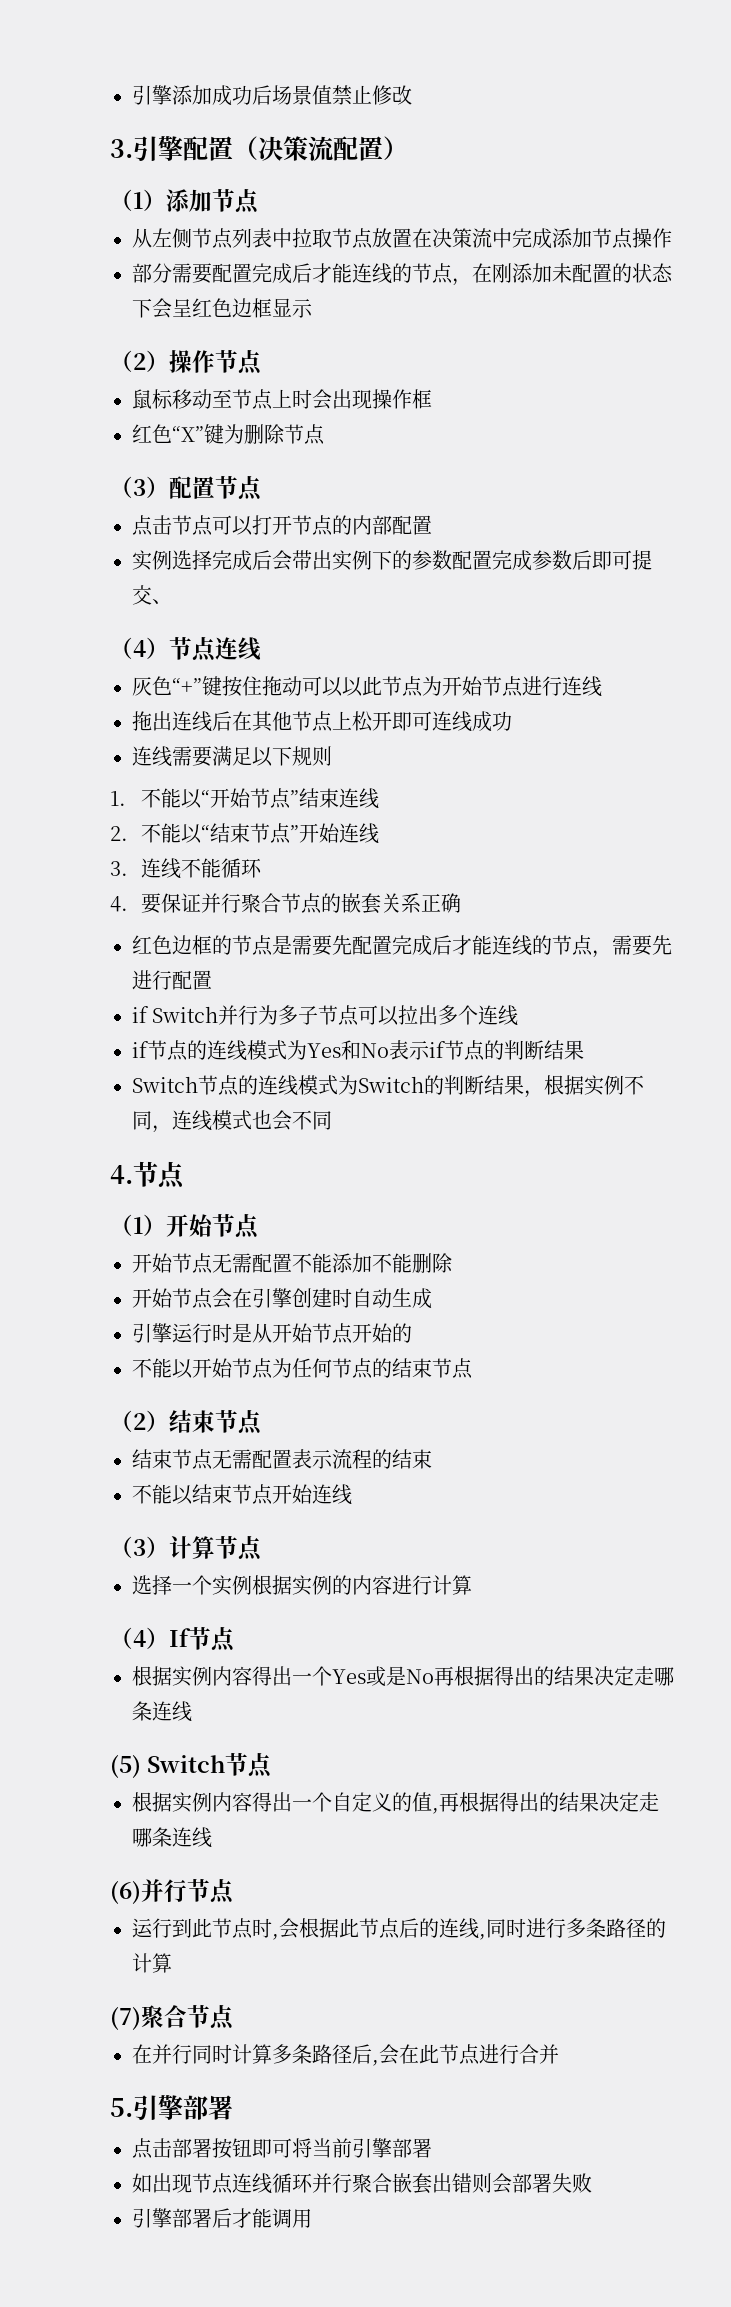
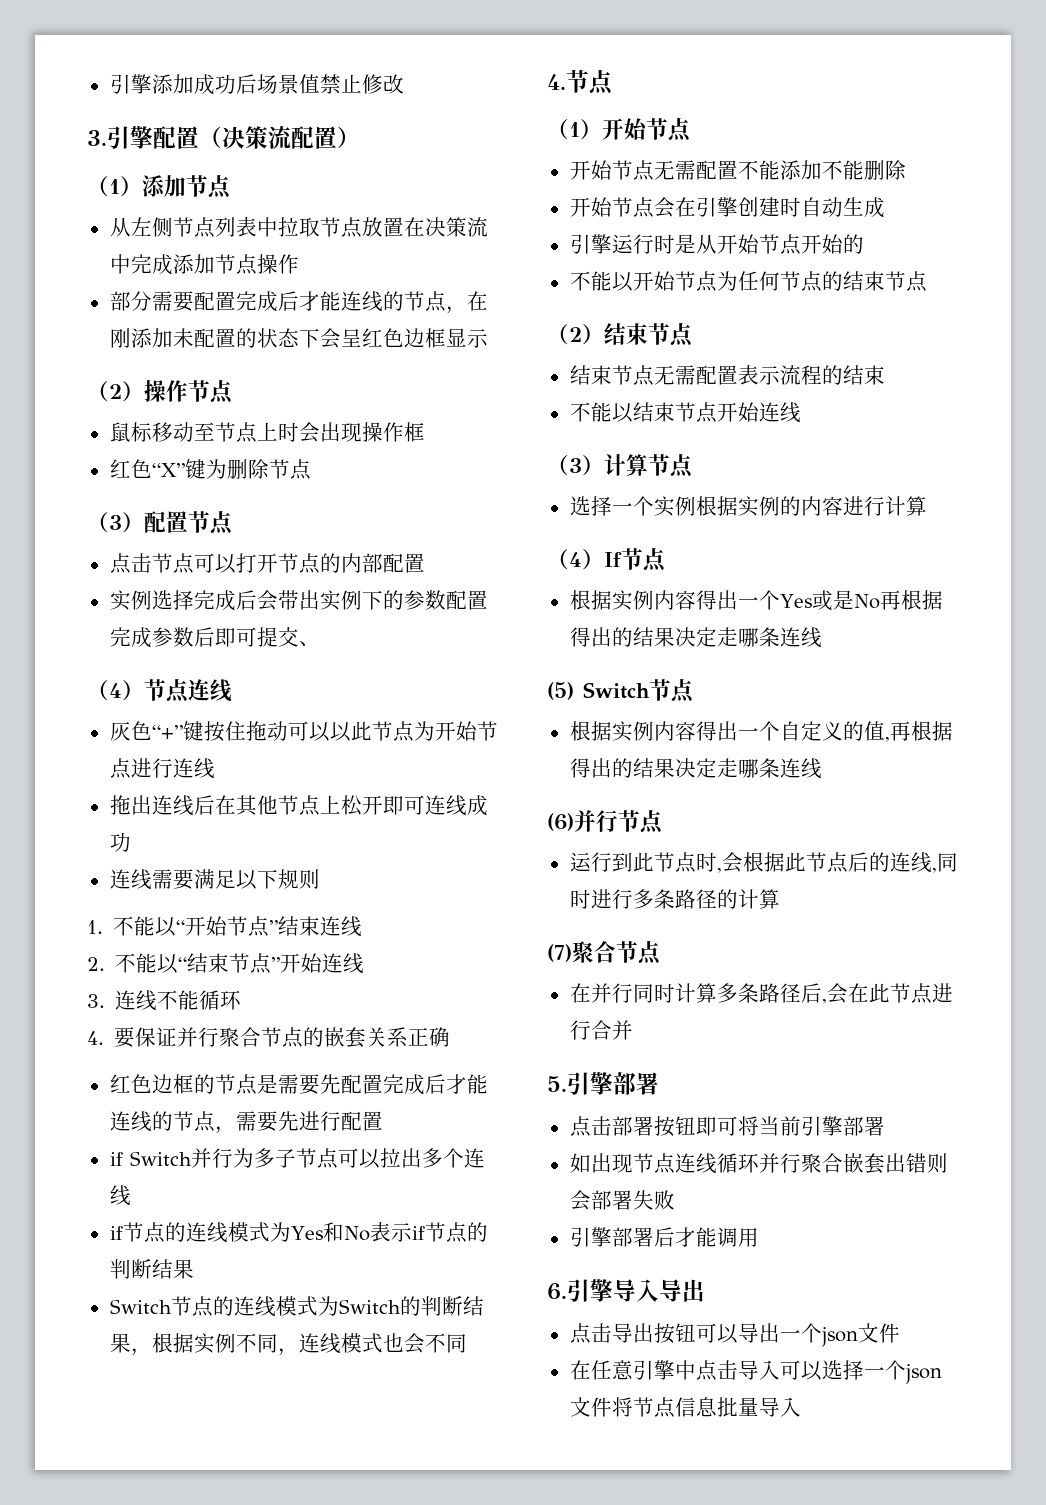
(312, 2218) none -> [547,1279,705,1302] [569,1323,900,1347] [569,1360,942,1384] [569,1397,801,1418] // 6.引擎导入导出 // 点击导出按钮可以导出一个json文件 // 在任意引擎中点击导入可以选择一个json文件将节点信息批量导入

